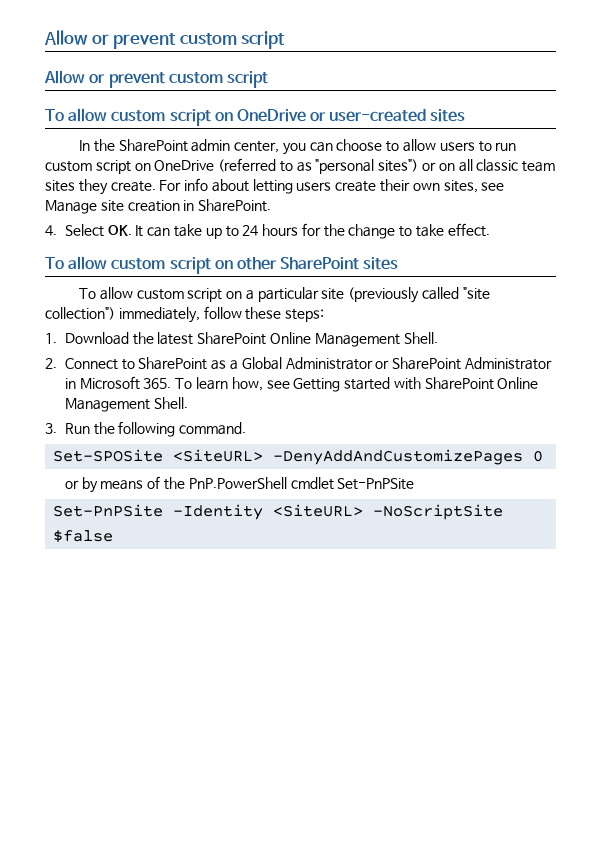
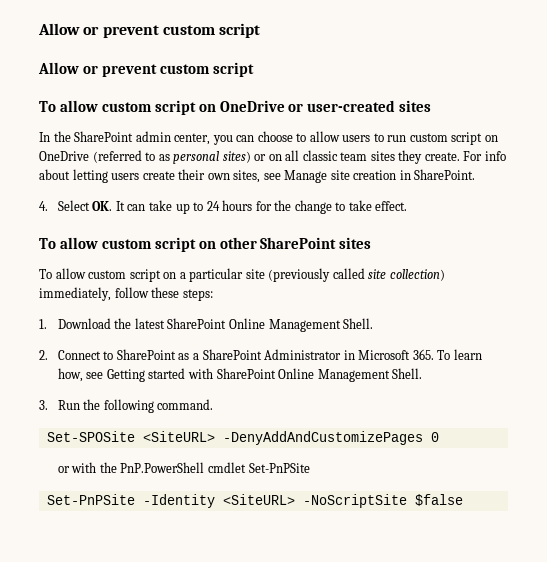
[315,159,419,174] "personal sites") -> [173,151,251,164] personal sites)
[462,287,490,300] [45,307,115,320] "site collection") -> [368,269,445,281] site collection)
[241,357,390,370] Global Administrator or -> (199, 356) none
[81,476,161,493] by means of -> [71,462,97,473] with

